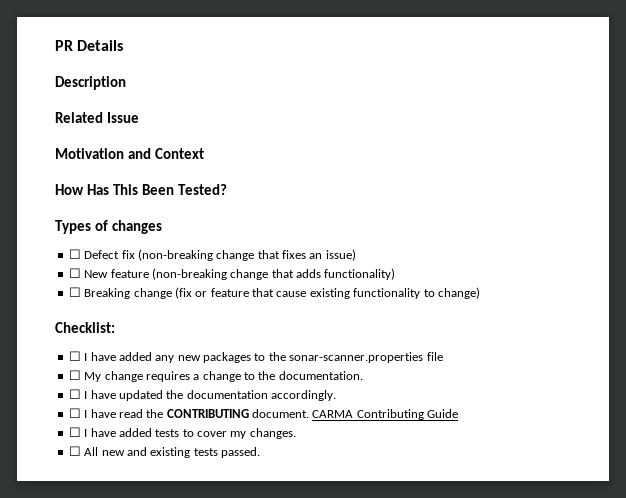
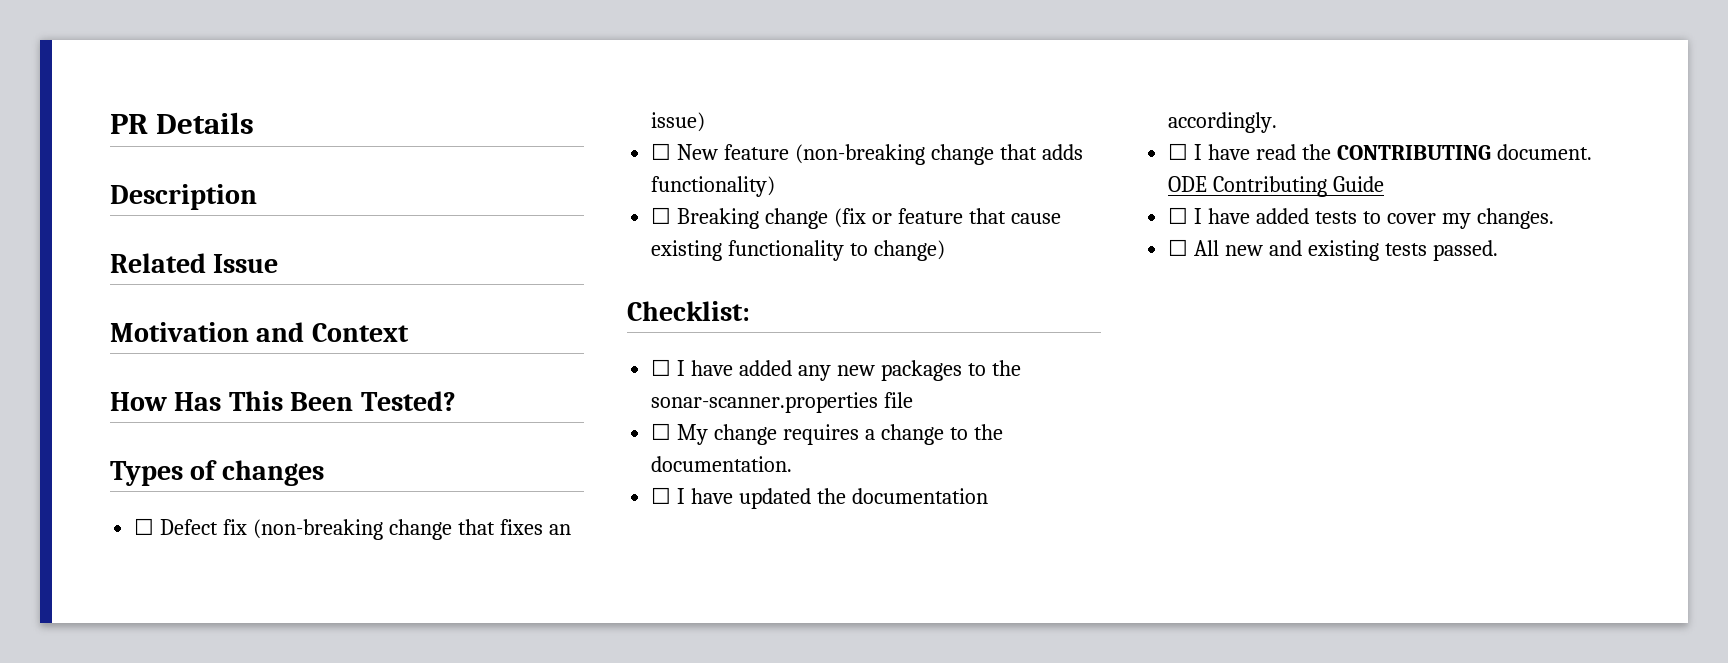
[312,410,354,418] CARMA -> [1168,176,1208,192] ODE

